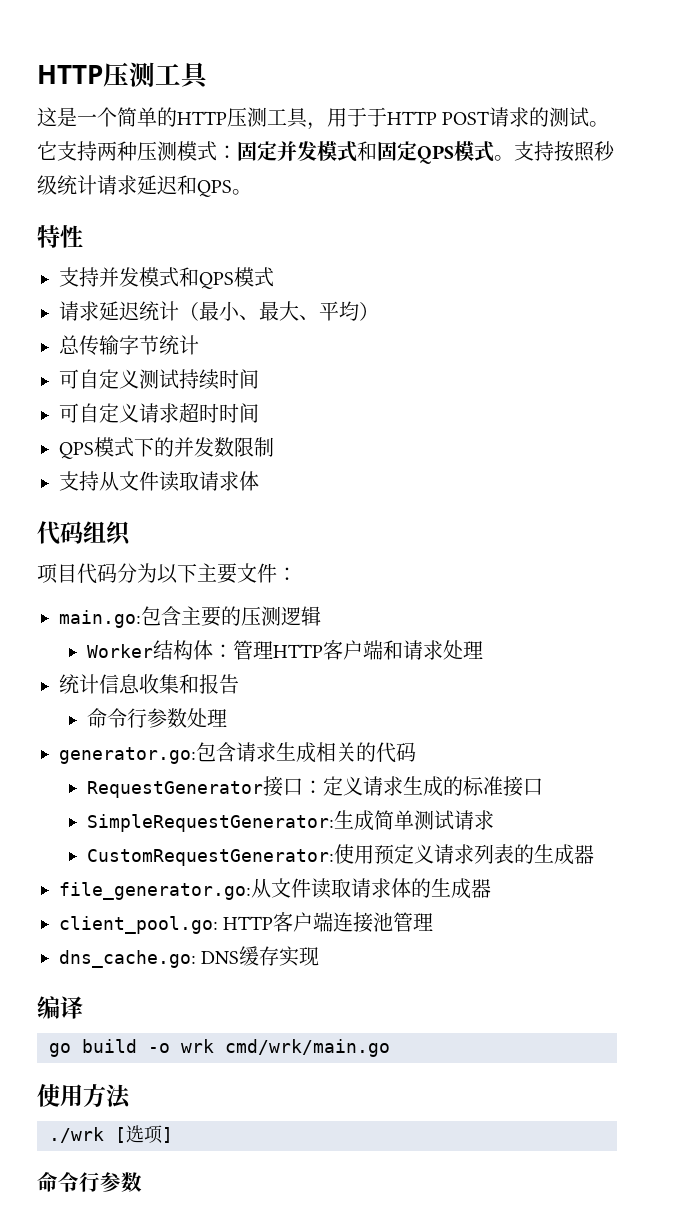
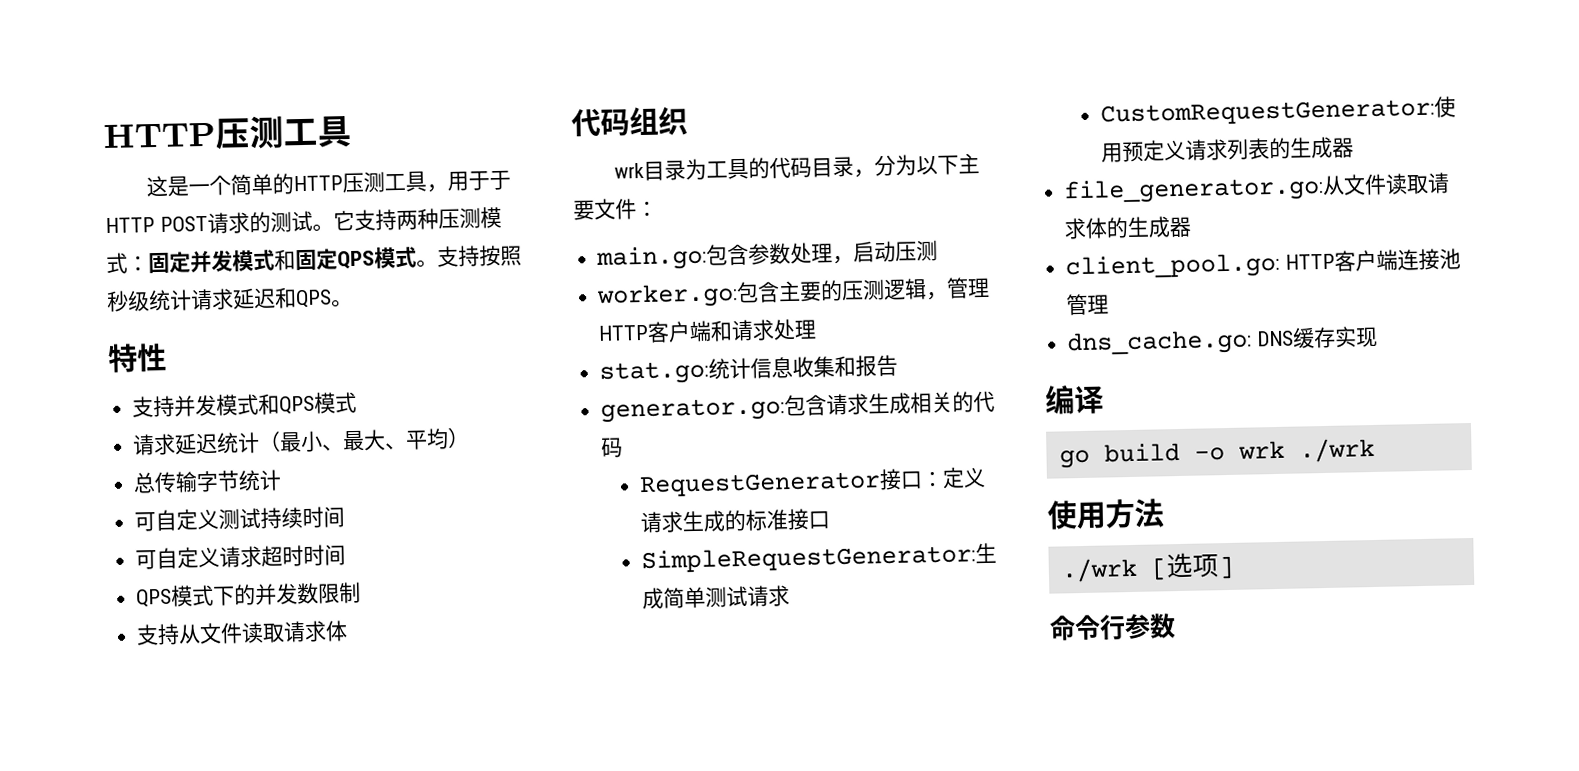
[37,563,117,584] 项目代码 -> [614,156,876,181] wrk目录为工具的代码目录，
(181, 616) none -> [748,239,939,265] [596,281,781,309] 参数处理，启动压测 // worker.go:包含
[87,640,234,660] // Worker结构体： -> [926,291,949,301] ，
(484, 650) none -> [599,360,710,385] stat.go:
[87,708,228,728] // 命令行参数处理 -> (899, 365) none
[225,1039,390,1057] cmd/wrk/main.go -> [1298,437,1375,463] ./wrk

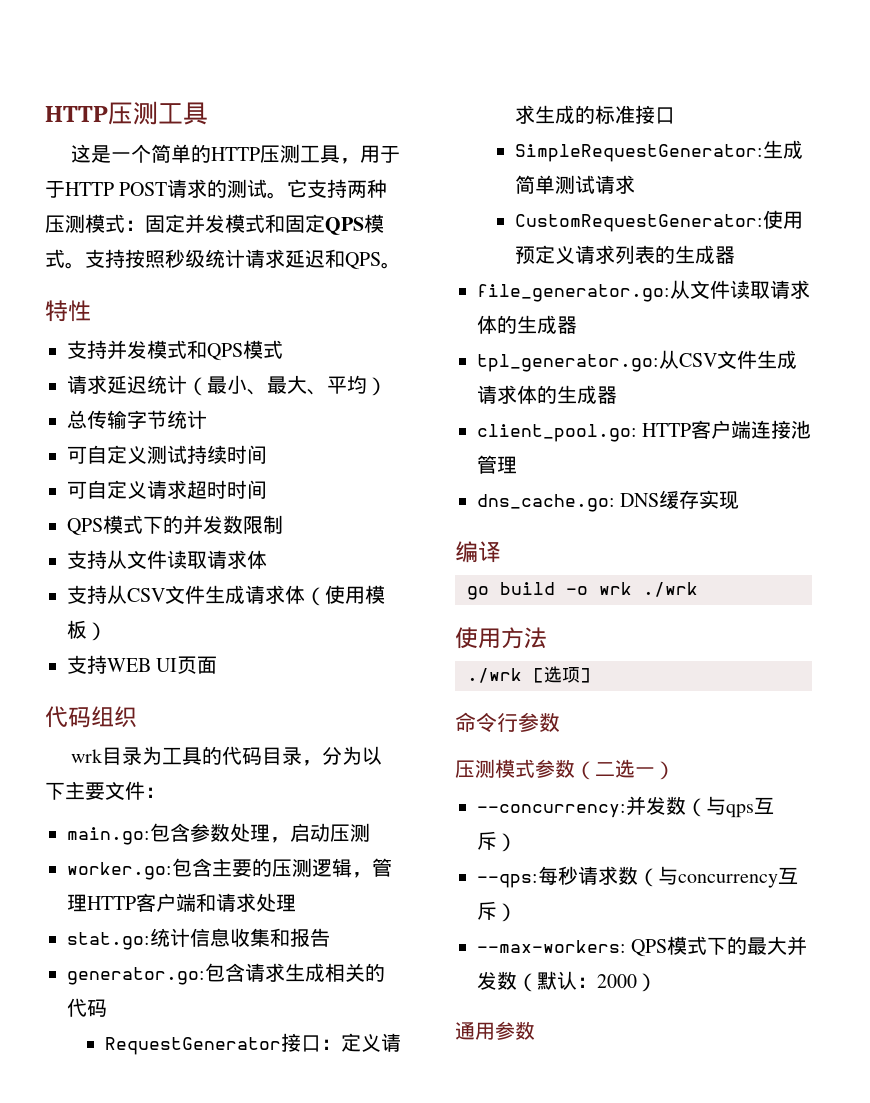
(349, 631) none -> [67,585,385,606] [67,620,107,641] [67,655,218,674] // 支持从CSV文件生成请求体（使用模板） // 支持WEB UI页面
(1193, 227) none -> [477,350,797,372] [477,385,617,404] // tpl_generator.go:从CSV文件生成请求体的生成器
(1176, 626) none -> [455,759,675,780] [477,796,774,818] [477,831,517,852] [477,866,798,888] [477,901,517,922] [477,936,808,957] [477,971,657,992] [455,1021,535,1040] // 压测模式参数（二选一） // --concurrency:并发数（与qps互斥） // --qps:每秒请求数（与concurrency互斥） // --max-workers: QPS模式下的最大并发数（默认：2000） // 通用参数

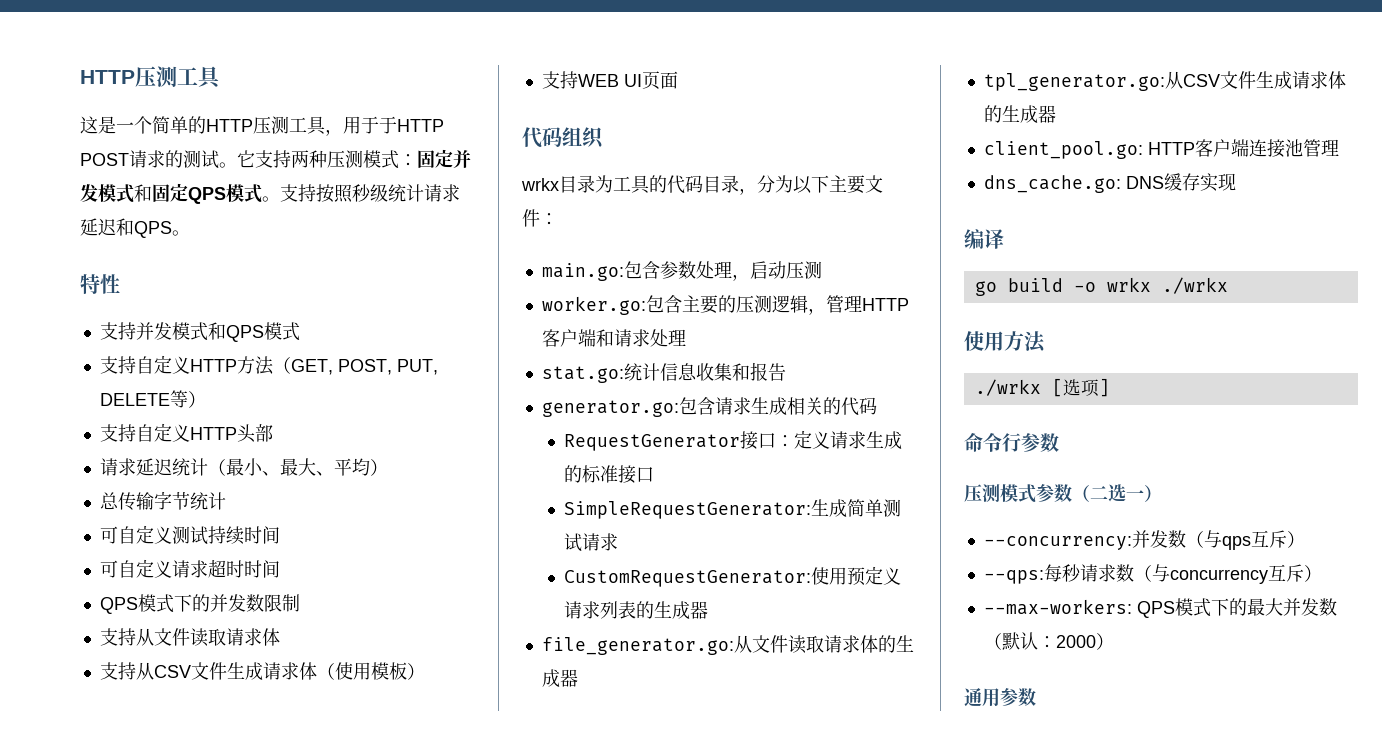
(283, 349) none -> [99,355,438,375] [99,390,206,408] [99,423,273,443] // 支持自定义HTTP方法（GET, POST, PUT, DELETE等） // 支持自定义HTTP头部
[71,749,104,763] wrk -> [521,178,559,191] wrkx
[599,582,698,597] wrk ./wrk -> [1106,277,1228,294] wrkx ./wrkx
[467,668,522,683] ./wrk -> [974,379,1041,396] ./wrkx

